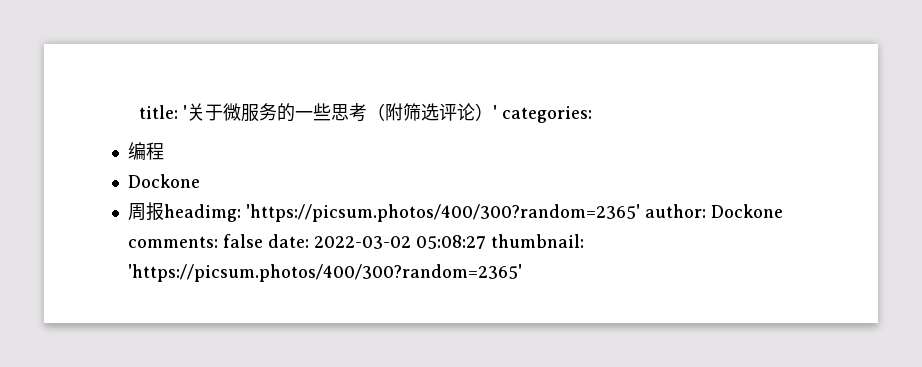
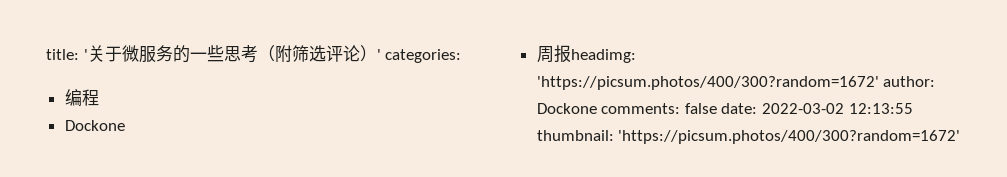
[245,204,640,222] 'https://picsum.photos/400/300?random=2365' -> [536,76,879,90] 'https://picsum.photos/400/300?random=1672'
[415,234,584,249] [127,264,522,282] 05:08:27 thumbnail: 'https://picsum.photos/400/300?random=2365' -> [848,103,913,114] [536,130,961,144] 12:13:55 thumbnail: 'https://picsum.photos/400/300?random=1672'

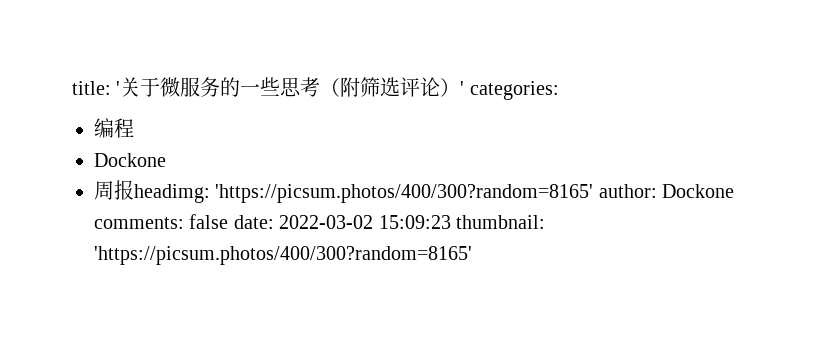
[536,76,879,90] 'https://picsum.photos/400/300?random=1672' -> [215,184,594,203] 'https://picsum.photos/400/300?random=8165'
[848,103,913,114] [536,130,961,144] 12:13:55 thumbnail: 'https://picsum.photos/400/300?random=1672' -> [378,215,545,229] [94,246,472,265] 15:09:23 thumbnail: 'https://picsum.photos/400/300?random=8165'

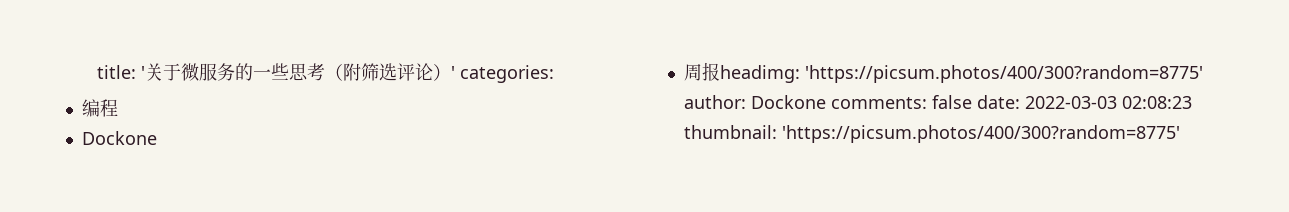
[215,184,594,203] 'https://picsum.photos/400/300?random=8165' -> [804,65,1203,83] 'https://picsum.photos/400/300?random=8775'
[279,215,545,229] [94,246,472,265] 2022-03-02 15:09:23 thumbnail: 'https://picsum.photos/400/300?random=8165' -> [1024,96,1192,109] [683,125,1180,143] 2022-03-03 02:08:23 thumbnail: 'https://picsum.photos/400/300?random=8775'

